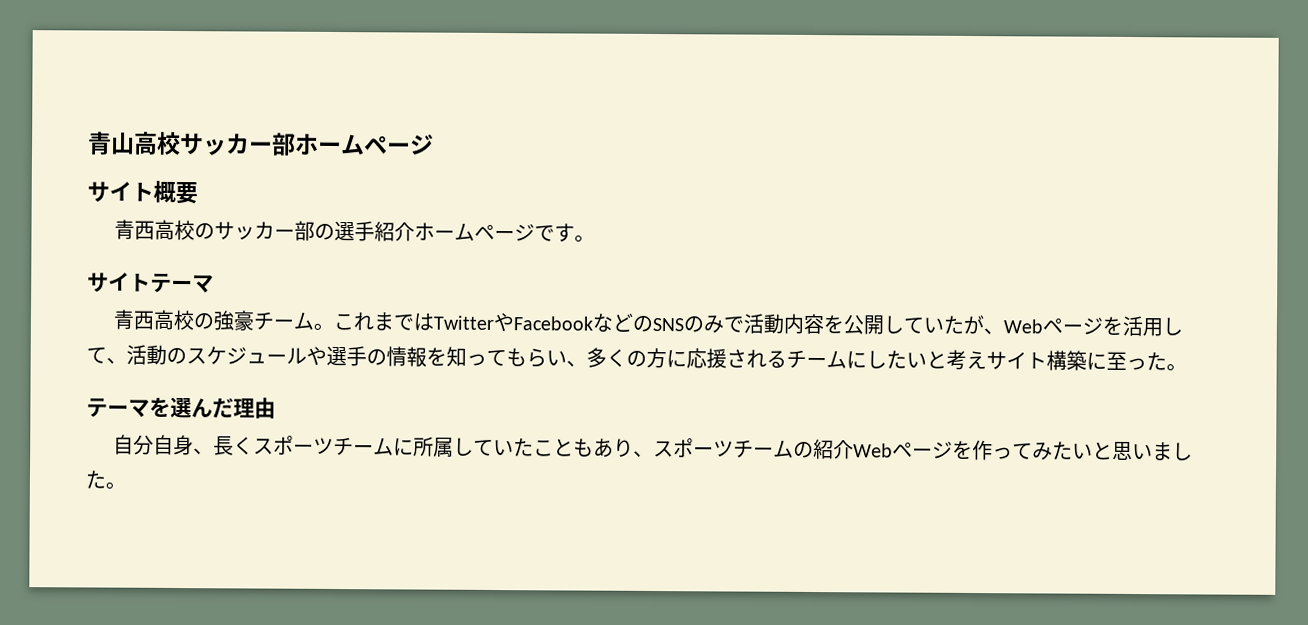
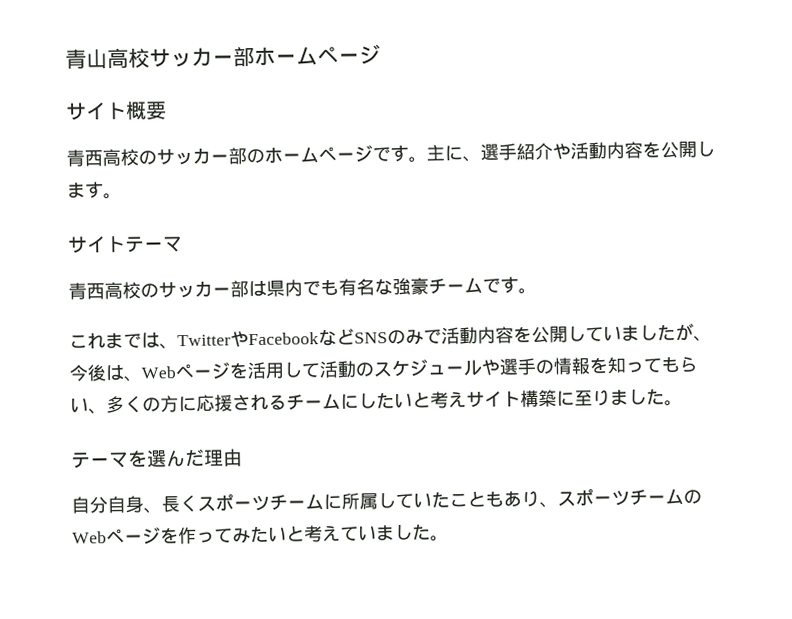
[333,220,415,242] 選手紹介 -> (265, 156) none
(595, 238) none -> [426,140,715,163] [67,181,122,200] 主に、選手紹介や活動内容を公開します。
(214, 321) none -> [158,278,393,299] サッカー部は県内でも有名な
[312,322,334,331] 。 -> [482,276,537,295] です。 //
(434, 321) none -> [159,343,178,350] 、
[631,315,653,332] の -> (355, 336) none
[942,314,984,335] たが -> [621,322,712,342] [69,364,124,382] ましたが、今後は
[106,357,127,364] 、 -> (320, 370) none
[1126,357,1147,371] っ -> [592,389,647,407] りまし
[812,438,854,460] 紹介 -> (702, 496) none
[1111,441,1133,461] 思 -> [304,525,359,543] 考えて

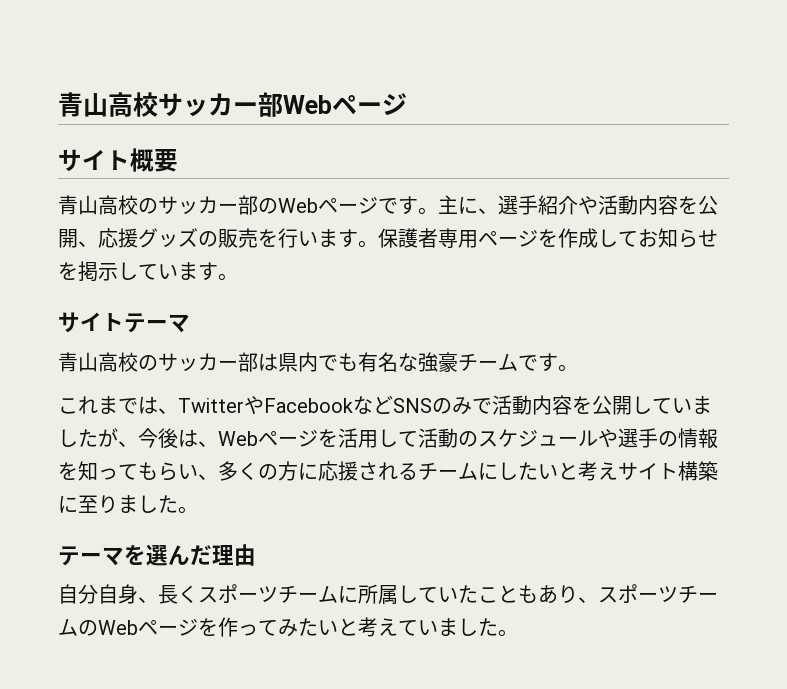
[254,46,318,67] ホーム -> [283,95,332,114] Web
[84,150,103,167] 西 -> [78,195,98,215] 山
[264,147,319,164] ホーム -> [278,198,318,213] Web
[696,141,715,157] し -> [78,228,718,248] [58,261,178,282] 、応援グッズの販売を行います。保護者専用ページを作成してお知らせを掲示してい
[86,283,105,300] 西 -> [78,352,98,372] 山

